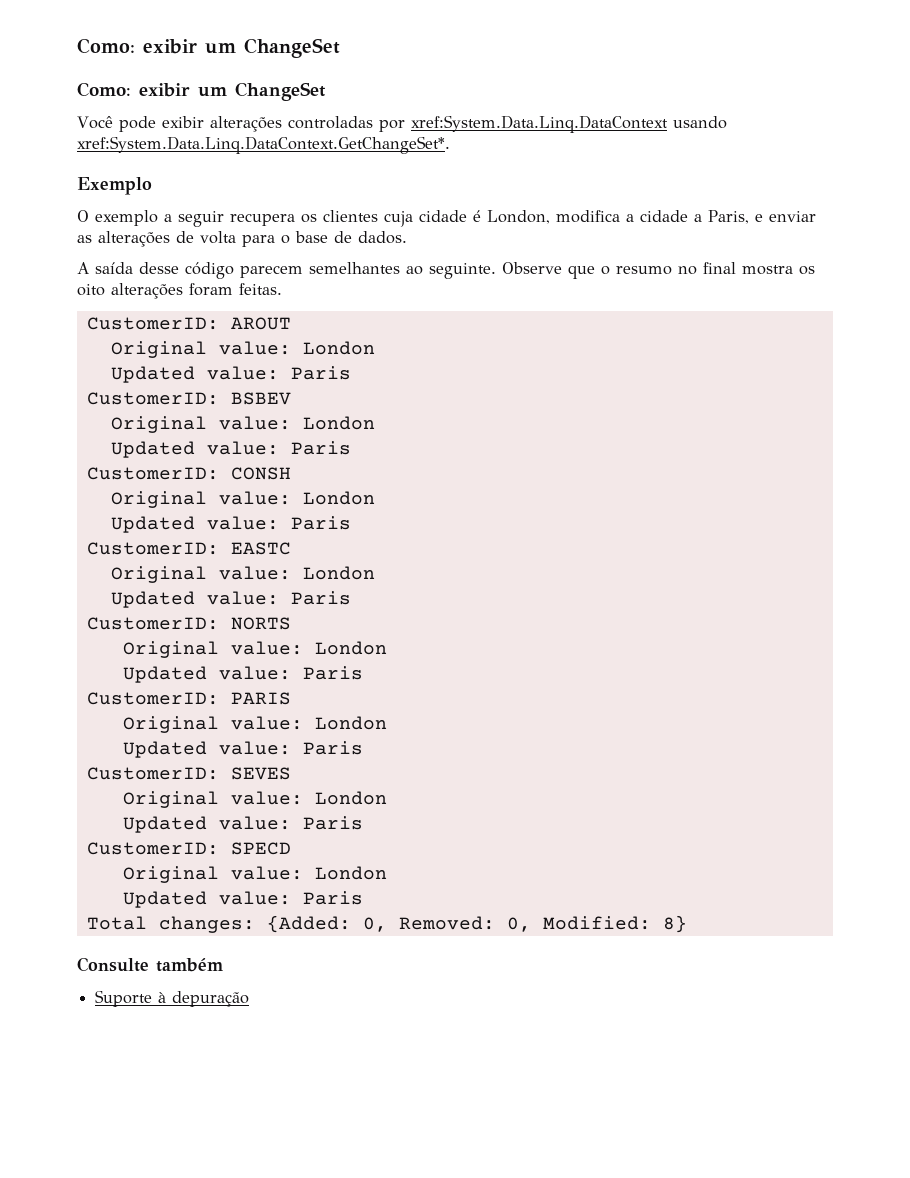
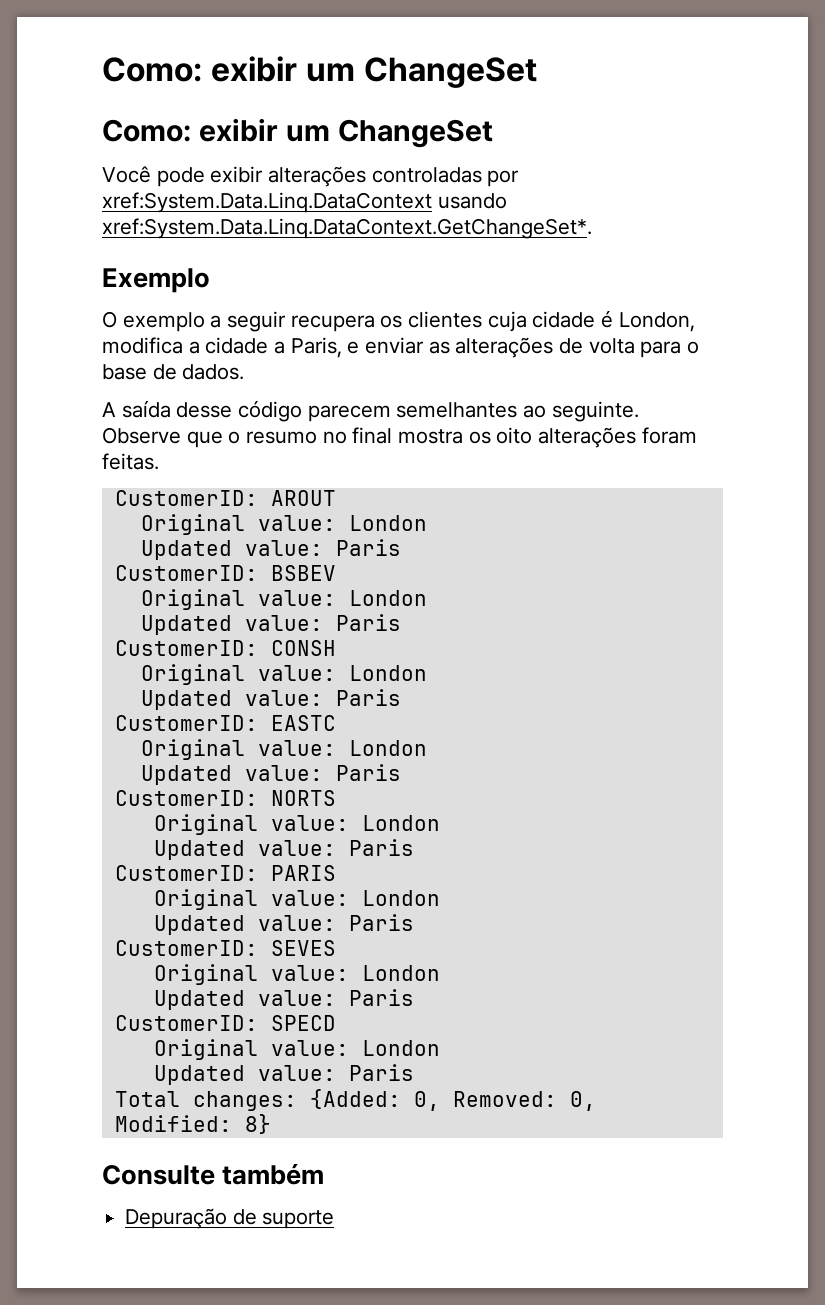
[95,990,250,1007] Suporte à depuração -> [125,1208,335,1229] Depuração de suporte

